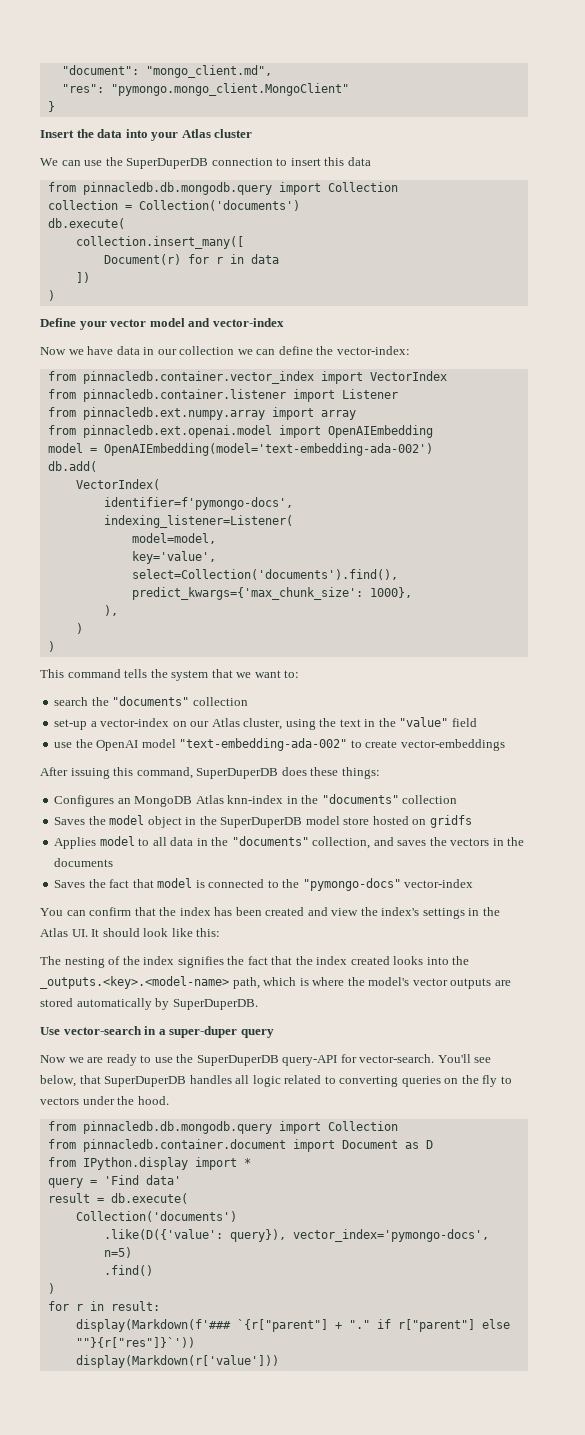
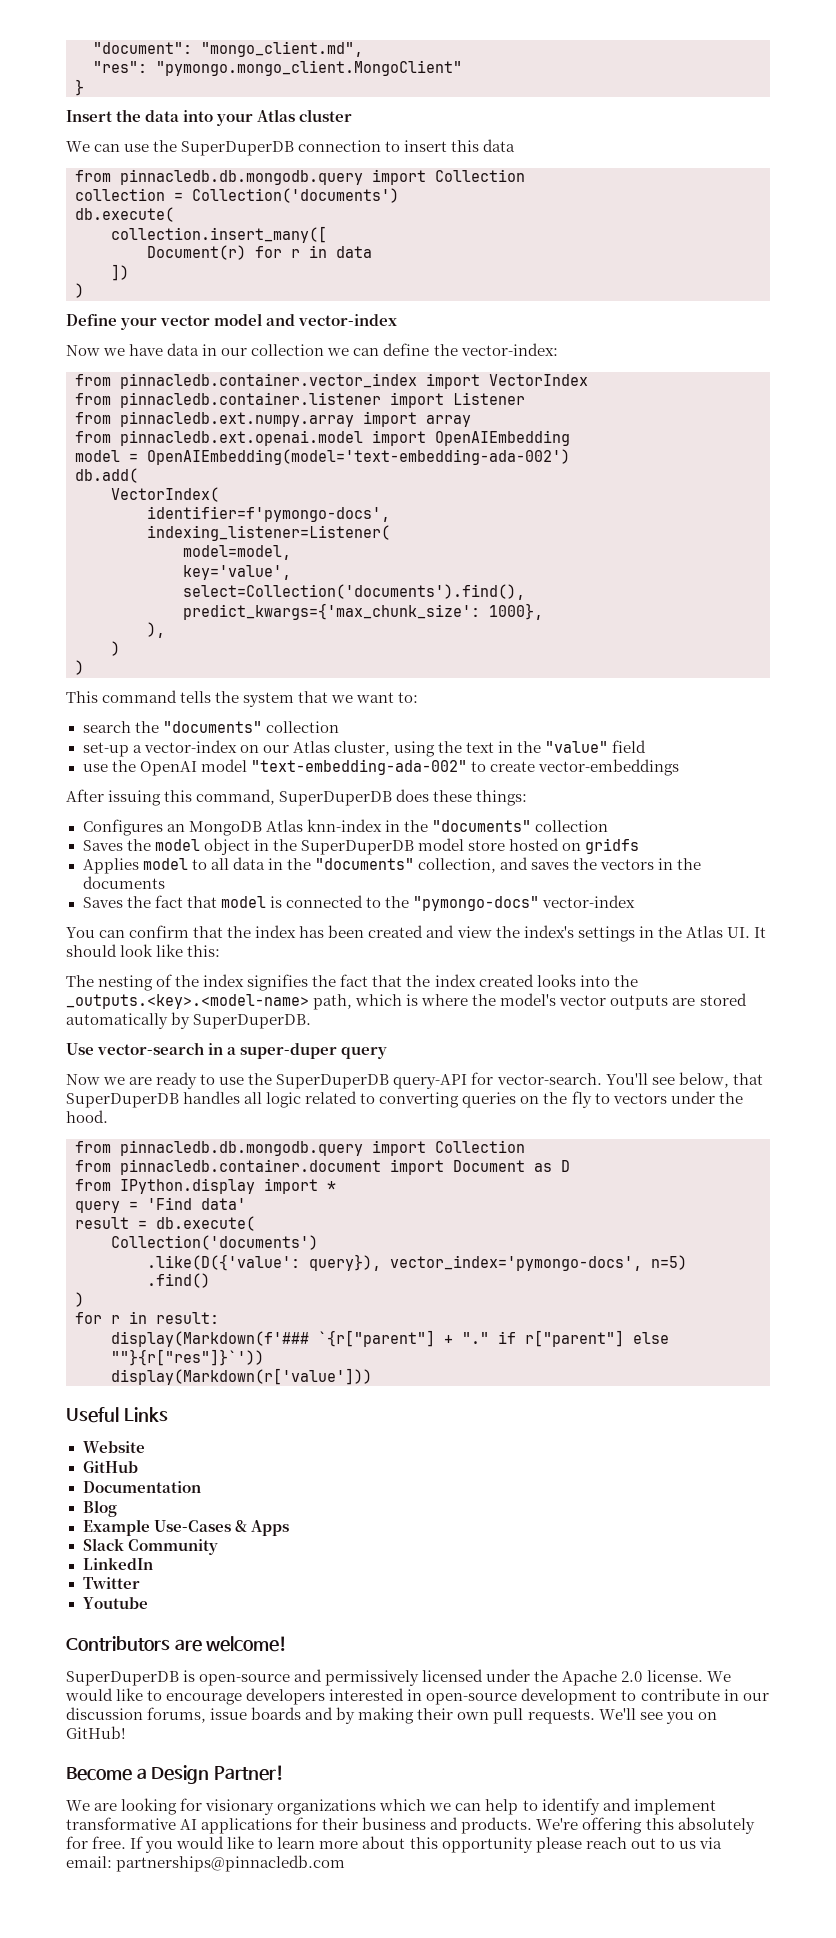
(279, 1361) none -> [66,1407,168,1423] [82,1441,145,1453] [82,1461,138,1473] [82,1481,201,1493] [82,1500,117,1517] [82,1519,289,1536] [82,1538,218,1555] [82,1557,153,1570] [82,1577,140,1589] [82,1597,148,1609] [66,1636,288,1652] [66,1669,731,1686] [65,1688,769,1705] [66,1707,717,1724] [66,1726,126,1739] [66,1765,285,1784] [66,1798,716,1815] [66,1817,755,1834] [66,1836,722,1853] [66,1855,346,1872] // Useful Links // Website // GitHub // Documentation // Blog // Example Use-Cases & Apps // Slack Community // LinkedIn // Twitter // Youtube // Contributors are welcome! // SuperDuperDB is open-source and permissively licensed under the Apache 2.0 license. We would like to encourage developers interested in open-source development to contribute in our discussion forums, issue boards and by making their own pull requests. We'll see you on GitHub! // Become a Design Partner! // We are looking for visionary organizations which we can help to identify and implement transformative AI applications for their business and products. We're offering this absolutely for free. If you would like to learn more about this opportunity please reach out to us via email: partnerships@pinnacledb.com

